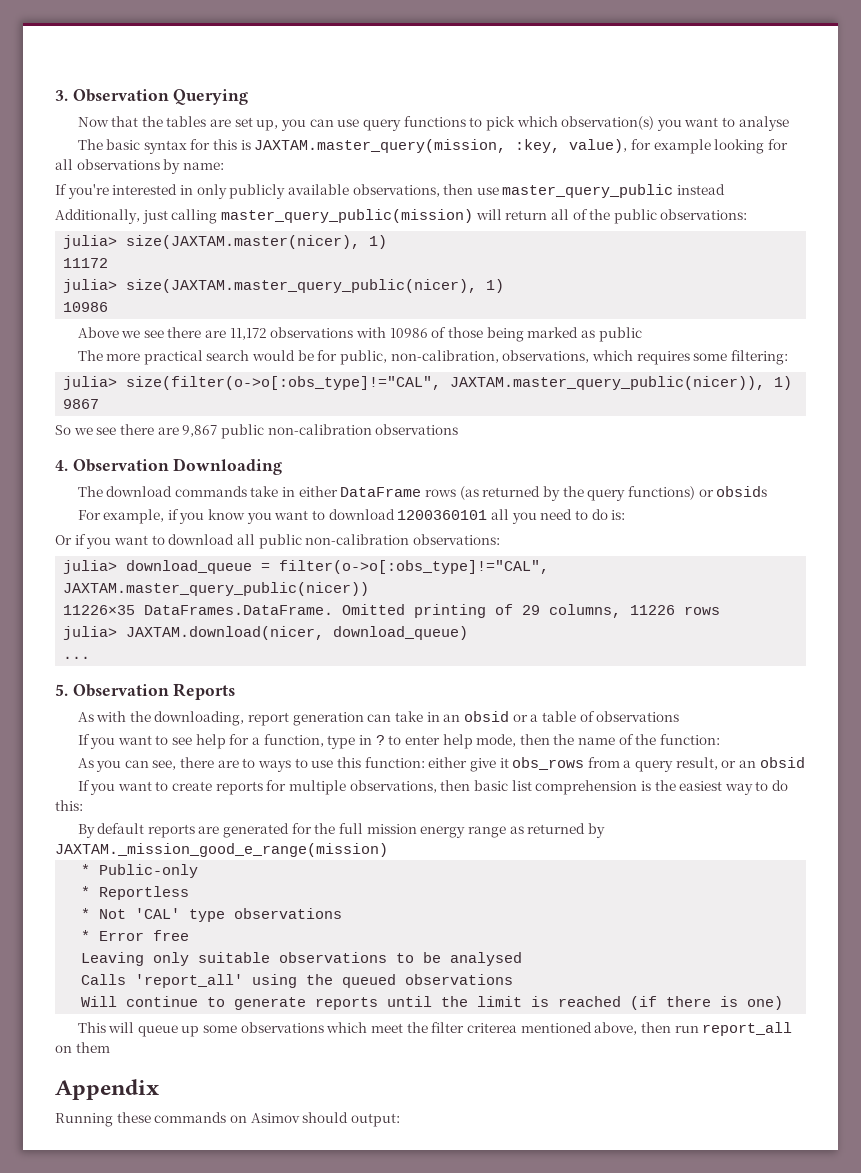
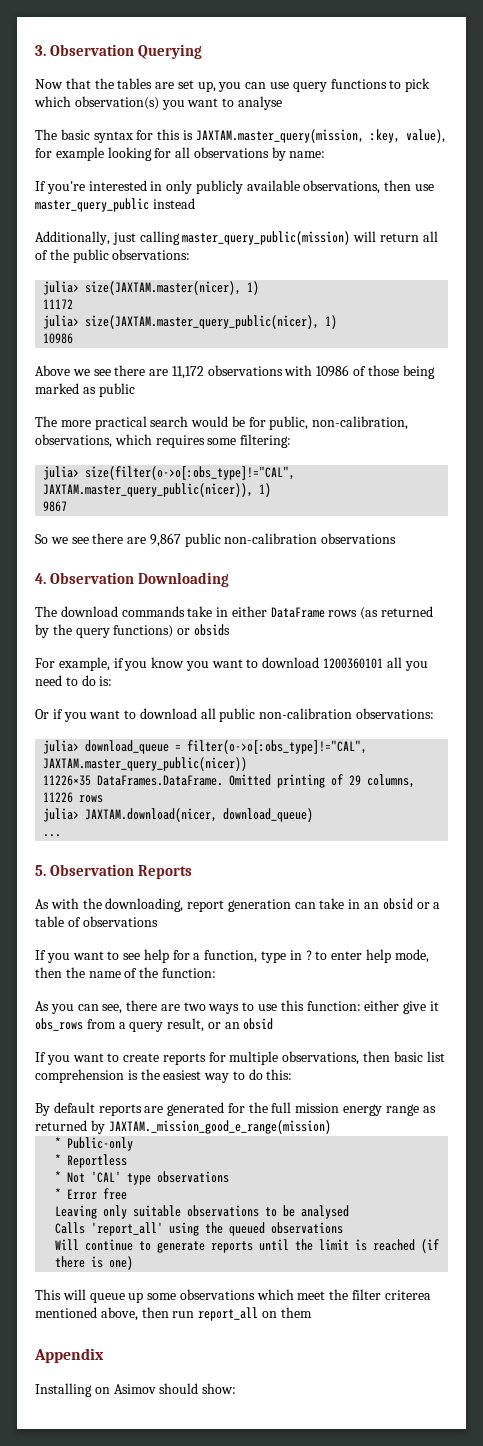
[242,758,256,768] to -> [183,1002,206,1011] two
[55,1112,227,1127] Running these commands -> [35,1383,92,1397] Installing
[350,1113,400,1127] output: -> [202,1383,237,1394] show:

